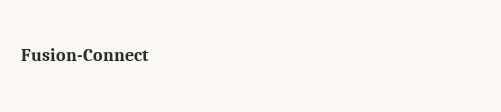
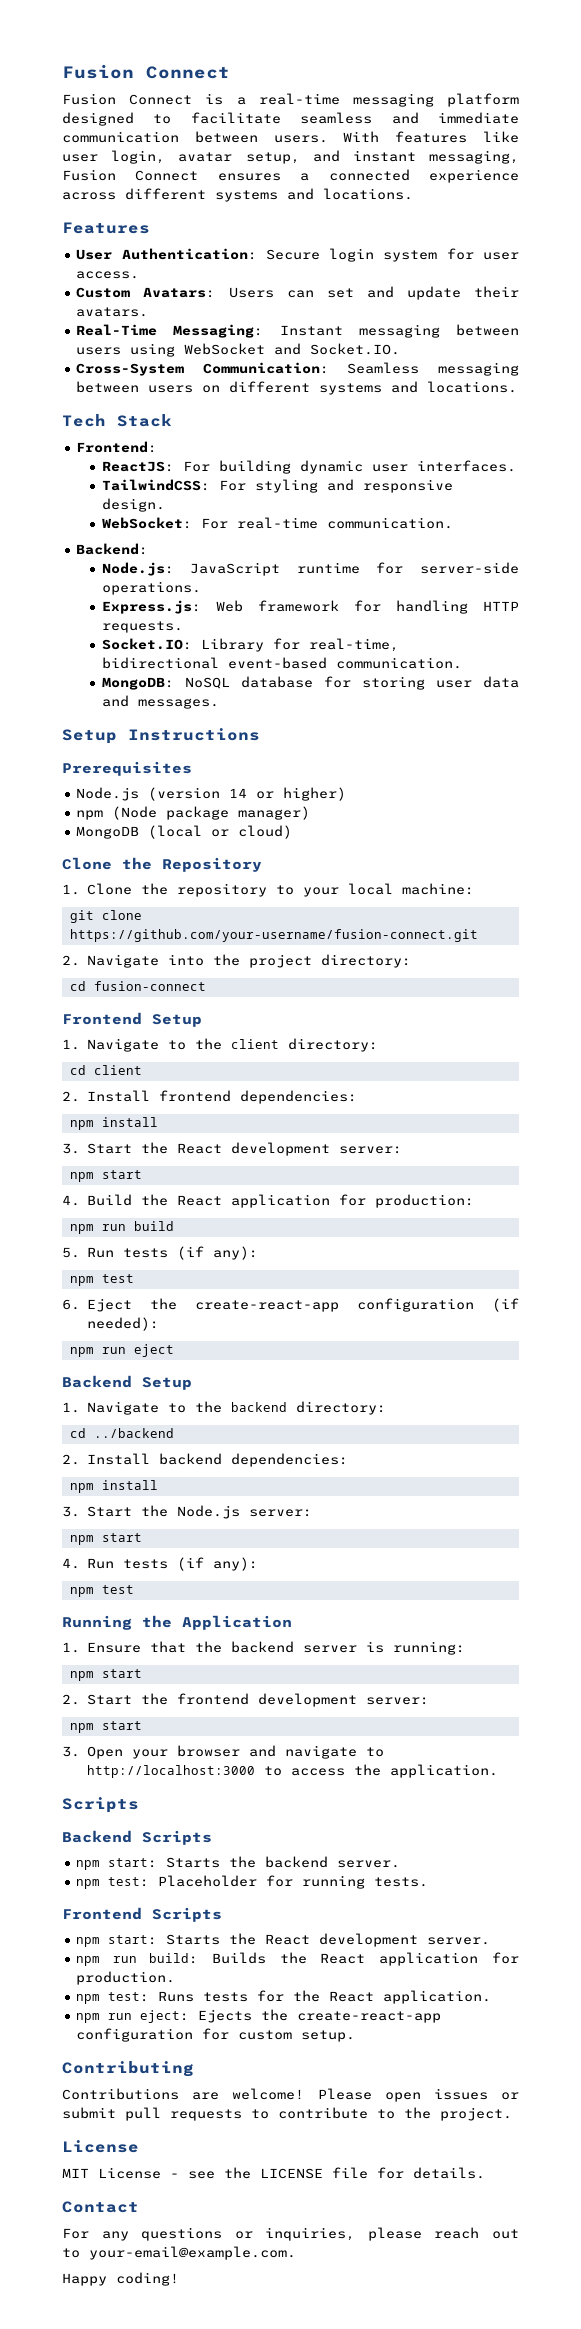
[21,48,149,61] Fusion-Connect -> [62,64,230,79] [62,93,519,107] [62,112,519,126] [62,131,519,143] [62,150,519,164] [62,169,519,183] [62,188,413,202] [62,222,150,234] [76,248,519,262] [76,271,140,279] [76,286,519,300] [76,307,149,317] [76,324,519,338] [76,343,401,357] [76,362,519,376] [76,381,518,395] [62,414,172,427] [76,441,158,453] [101,460,516,474] [101,479,453,493] [101,498,165,512] [101,517,453,529] [76,543,149,555] [101,562,519,576] [101,581,201,595] [101,600,519,614] [101,621,183,633] [101,638,399,652] [101,657,462,669] [101,676,519,690] [101,695,219,709] [62,728,260,744] [62,761,192,776] [76,787,347,801] [76,806,311,820] [76,825,293,839] [62,857,262,872] [62,883,475,897] [69,910,142,923] [69,929,478,942] [62,954,412,968] [69,981,206,991] [62,1012,202,1027] [62,1038,379,1052] [69,1065,142,1075] [62,1090,358,1104] [69,1117,158,1130] [62,1142,403,1156] [69,1170,142,1182] [62,1194,475,1208] [69,1221,174,1234] [62,1246,259,1260] [69,1274,134,1286] [62,1298,519,1312] [87,1317,160,1331] [69,1344,174,1357] [62,1375,192,1390] [62,1401,387,1415] [69,1428,174,1438] [62,1453,349,1467] [69,1480,158,1493] [62,1505,313,1519] [69,1533,142,1545] [62,1557,259,1571] [69,1585,134,1597] [62,1615,292,1630] [62,1641,466,1655] [69,1669,142,1681] [62,1693,430,1707] [69,1721,142,1733] [62,1745,385,1759] [87,1764,499,1778] [62,1797,139,1813] [62,1830,212,1845] [76,1856,401,1870] [76,1875,429,1889] [62,1907,222,1922] [76,1933,491,1947] [76,1952,519,1966] [76,1971,176,1985] [76,1990,492,2004] [76,2009,442,2023] [76,2028,356,2042] [62,2061,194,2077] [62,2088,519,2102] [62,2107,512,2121] [62,2140,139,2153] [62,2167,485,2179] [62,2201,139,2213] [62,2227,519,2241] [62,2246,296,2260] [62,2272,179,2286] Fusion Connect // Fusion Connect is a real-time messaging platform designed to facilitate seamless and immediate communication between users. With features like user login, avatar setup, and instant messaging, Fusion Connect ensures a connected experience across different systems and locations. // Features // User Authentication: Secure login system for user access. // Custom Avatars: Users can set and update their avatars. // Real-Time Messaging: Instant messaging between users using WebSocket and Socket.IO. // Cross-System Communication: Seamless messaging between users on different systems and locations. // Tech Stack // Frontend: // ReactJS: For building dynamic user interfaces. // TailwindCSS: For styling and responsive design. // WebSocket: For real-time communication. // Backend: // Node.js: JavaScript runtime for server-side operations. // Express.js: Web framework for handling HTTP requests. // Socket.IO: Library for real-time, bidirectional event-based communication. // MongoDB: NoSQL database for storing user data and messages. // Setup Instructions // Prerequisites // Node.js (version 14 or higher) // npm (Node package manager) // MongoDB (local or cloud) // Clone the Repository // 1. Clone the repository to your local machine: // git clone https://github.com/your-username/fusion-connect.git // 2. Navigate into the project directory: // cd fusion-connect // Frontend Setup // 1. Navigate to the client directory: // cd client // 2. Install frontend dependencies: // npm install // 3. Start the React development server: // npm start // 4. Build the React application for production: // npm run build // 5. Run tests (if any): // npm test // 6. Eject the create-react-app configuration (if needed): // npm run eject // Backend Setup // 1. Navigate to the backend directory: // cd ../backend // 2. Install backend dependencies: // npm install // 3. Start the Node.js server: // npm start // 4. Run tests (if any): // npm test // Running the Application // 1. Ensure that the backend server is running: // npm start // 2. Start the frontend development server: // npm start // 3. Open your browser and navigate to http://localhost:3000 to access the application. // Scripts // Backend Scripts // npm start: Starts the backend server. // npm test: Placeholder for running tests. // Frontend Scripts // npm start: Starts the React development server. // npm run build: Builds the React application for production. // npm test: Runs tests for the React application. // npm run eject: Ejects the create-react-app configuration for custom setup. // Contributing // Contributions are welcome! Please open issues or submit pull requests to contribute to the project. // License // MIT License - see the LICENSE file for details. // Contact // For any questions or inquiries, please reach out to your-email@example.com. // Happy coding!

